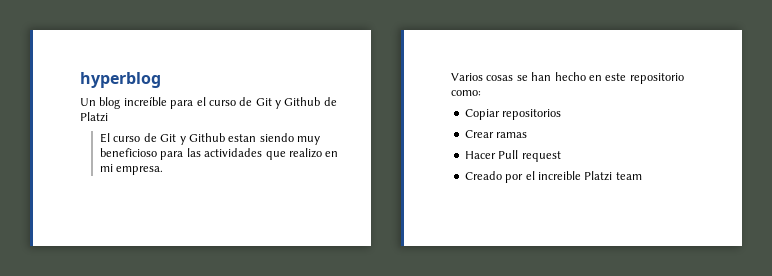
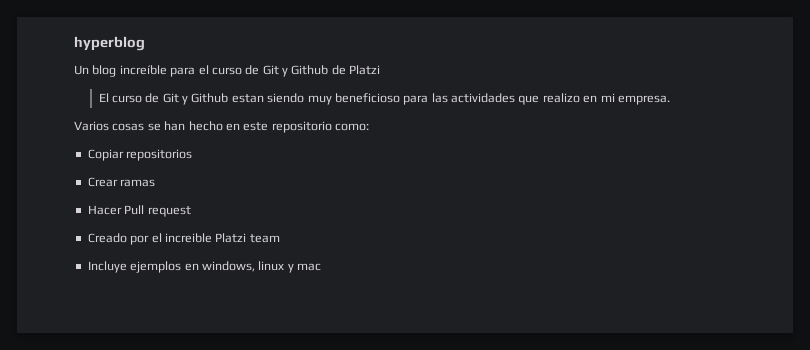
(642, 176) none -> [87,261,321,273] // Incluye ejemplos en windows, linux y mac

